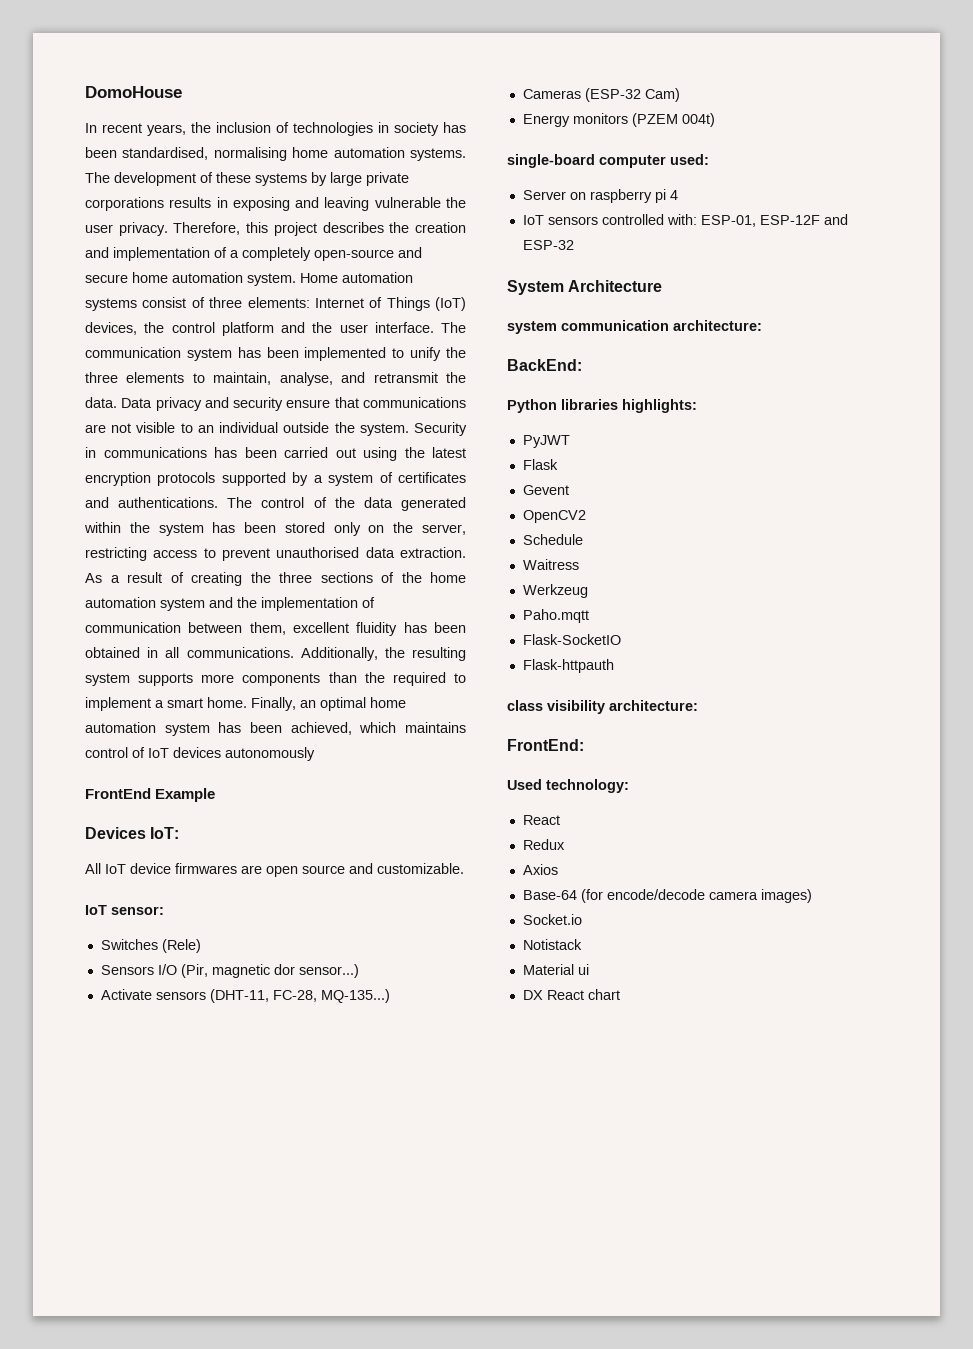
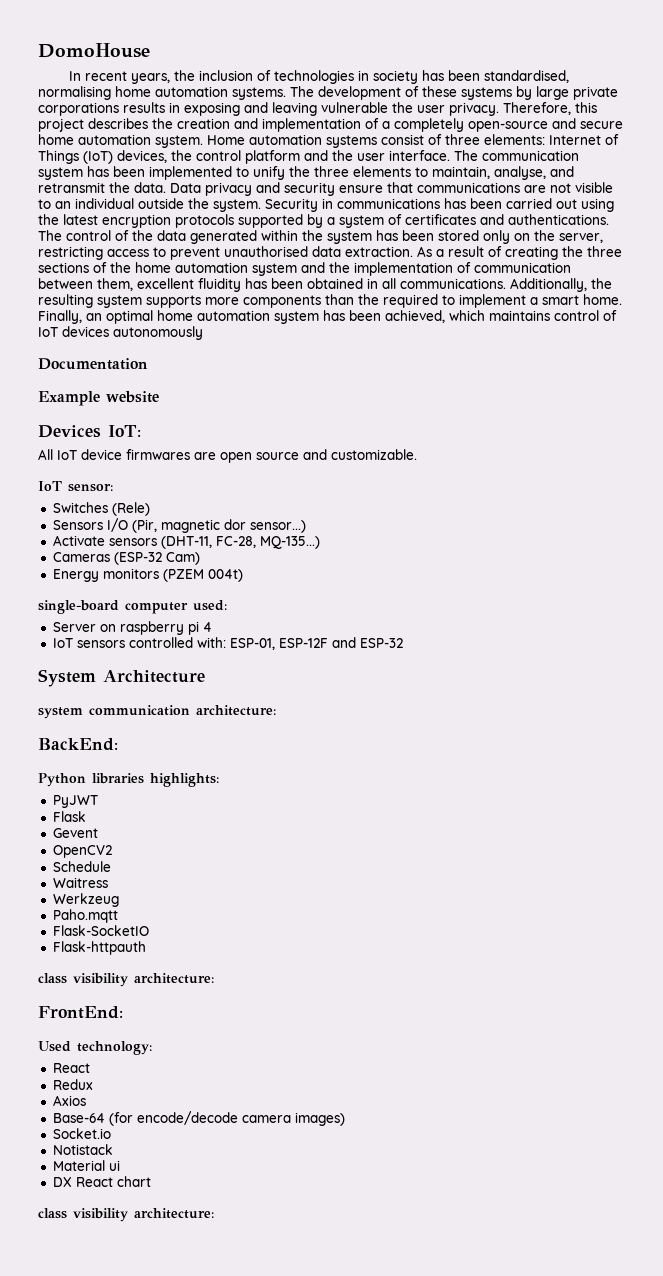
[85,788,151,799] FrontEnd -> [38,358,148,370] Documentation //
(216, 795) none -> [106,391,159,403] website
(620, 994) none -> [38,1208,214,1222] // class visibility architecture:

